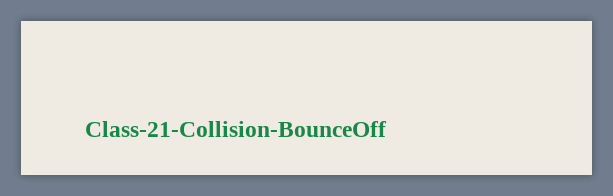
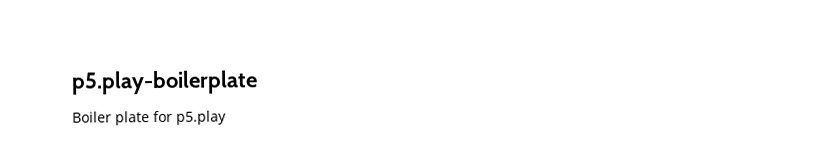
[85,121,387,137] Class-21-Collision-BounceOff -> [71,70,258,95] [72,110,227,126] p5.play-boilerplate // Boiler plate for p5.play

